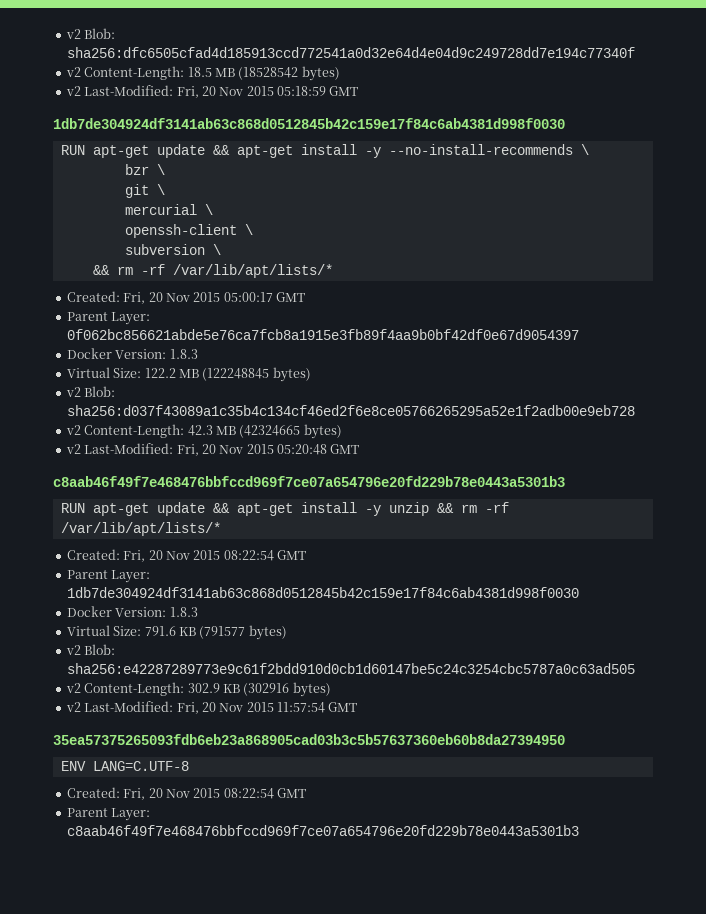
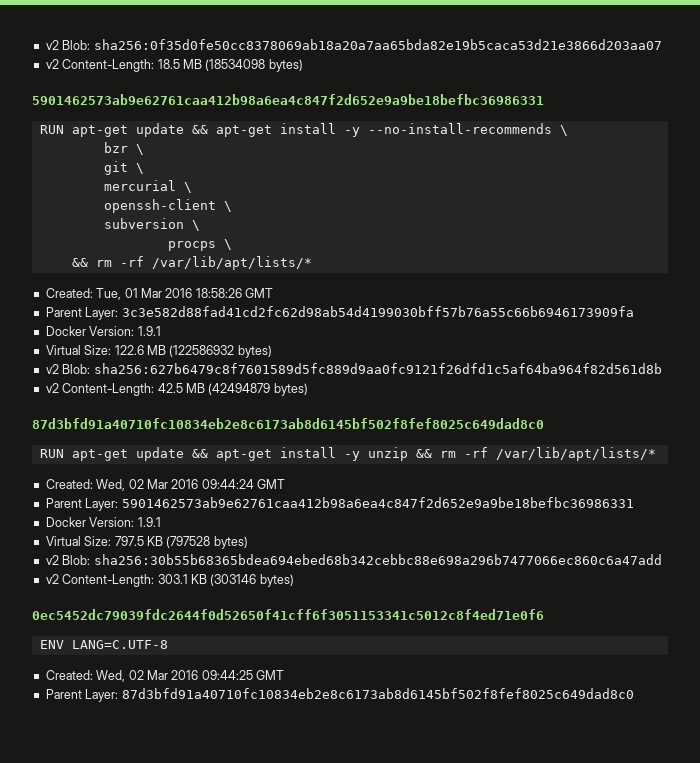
[65,28,116,39] [66,47,635,58] v2 Blob: sha256:dfc6505cfad4d185913ccd772541a0d32e64d4e04d9c249728dd7e194c77340f -> [45,39,662,50] v2 Blob: sha256:0f35d0fe50cc8378069ab18a20a7aa65bda82e19b5caca53d21e3866d203aa07
[238,66,340,81] [65,85,359,98] [53,118,565,129] (18528542 bytes) // v2 Last-Modified: Fri, 20 Nov 2015 05:18:59 GMT // 1db7de304924df3141ab63c868d0512845b42c159e17f84c6ab4381d998f0030 -> [205,59,303,72] [32,94,544,105] (18534098 bytes) // 5901462573ab9e62761caa412b98a6ea4c847f2d652e9a9be18befbc36986331
[92,264,333,278] [66,291,305,304] [66,312,151,325] [66,329,579,340] [66,348,198,359] [66,367,311,382] [65,386,116,397] [66,405,635,416] [65,424,342,439] [65,443,360,456] [53,476,565,487] // && rm -rf /var/lib/apt/lists/* // Created: Fri, 20 Nov 2015 05:00:17 GMT // Parent Layer: 0f062bc856621abde5e76ca7fcb8a1915e3fb89f4aa9b0bf42df0e67d9054397 // Docker Version: 1.8.3 // Virtual Size: 122.2 MB (122248845 bytes) // v2 Blob: sha256:d037f43089a1c35b4c134cf46ed2f6e8ce05766265295a52e1f2adb00e9eb728 // v2 Content-Length: 42.3 MB (42324665 bytes) // v2 Last-Modified: Fri, 20 Nov 2015 05:20:48 GMT // c8aab46f49f7e468476bbfccd969f7ce07a654796e20fd229b78e0443a5301b3 -> [167,239,232,251] [71,256,312,270] [45,288,273,300] [45,306,634,320] [45,326,161,336] [45,345,272,358] [45,363,662,374] [45,383,308,396] [32,418,544,429] // procps \ // && rm -rf /var/lib/apt/lists/* // Created: Tue, 01 Mar 2016 18:58:26 GMT // Parent Layer: 3c3e582d88fad41cd2fc62d98ab54d4199030bff57b76a55c66b6946173909fa // Docker Version: 1.9.1 // Virtual Size: 122.6 MB (122586932 bytes) // v2 Blob: sha256:627b6479c8f7601589d5fc889d9aa0fc9121f26dfd1c5af64ba964f82d561d8b // v2 Content-Length: 42.5 MB (42494879 bytes) // 87d3bfd91a40710fc10834eb2e8c6173ab8d6145bf502f8fef8025c649dad8c0
[123,550,306,562] [66,570,151,583] [66,587,579,598] [66,606,198,617] [66,625,287,640] [65,644,116,655] [66,663,635,674] [65,682,331,697] [65,701,358,714] [53,734,565,745] [60,761,189,771] [66,787,306,800] [66,808,151,821] [66,825,579,836] Fri, 20 Nov 2015 08:22:54 GMT // Parent Layer: 1db7de304924df3141ab63c868d0512845b42c159e17f84c6ab4381d998f0030 // Docker Version: 1.8.3 // Virtual Size: 791.6 KB (791577 bytes) // v2 Blob: sha256:e42287289773e9c61f2bdd910d0cb1d60147be5c24c3254cbc5787a0c63ad505 // v2 Content-Length: 302.9 KB (302916 bytes) // v2 Last-Modified: Fri, 20 Nov 2015 11:57:54 GMT // 35ea57375265093fdb6eb23a868905cad03b3c5b57637360eb60b8da27394950 // ENV LANG=C.UTF-8 // Created: Fri, 20 Nov 2015 08:22:54 GMT // Parent Layer: c8aab46f49f7e468476bbfccd969f7ce07a654796e20fd229b78e0443a5301b3 -> [96,479,285,491] [45,497,634,511] [45,517,161,527] [45,536,248,549] [45,554,662,565] [45,574,294,587] [32,609,544,620] [39,640,168,649] [45,670,284,682] [45,688,634,702] Wed, 02 Mar 2016 09:44:24 GMT // Parent Layer: 5901462573ab9e62761caa412b98a6ea4c847f2d652e9a9be18befbc36986331 // Docker Version: 1.9.1 // Virtual Size: 797.5 KB (797528 bytes) // v2 Blob: sha256:30b55b68365bdea694ebed68b342cebbc88e698a296b7477066ec860c6a47add // v2 Content-Length: 303.1 KB (303146 bytes) // 0ec5452dc79039fdc2644f0d52650f41cff6f3051153341c5012c8f4ed71e0f6 // ENV LANG=C.UTF-8 // Created: Wed, 02 Mar 2016 09:44:25 GMT // Parent Layer: 87d3bfd91a40710fc10834eb2e8c6173ab8d6145bf502f8fef8025c649dad8c0

